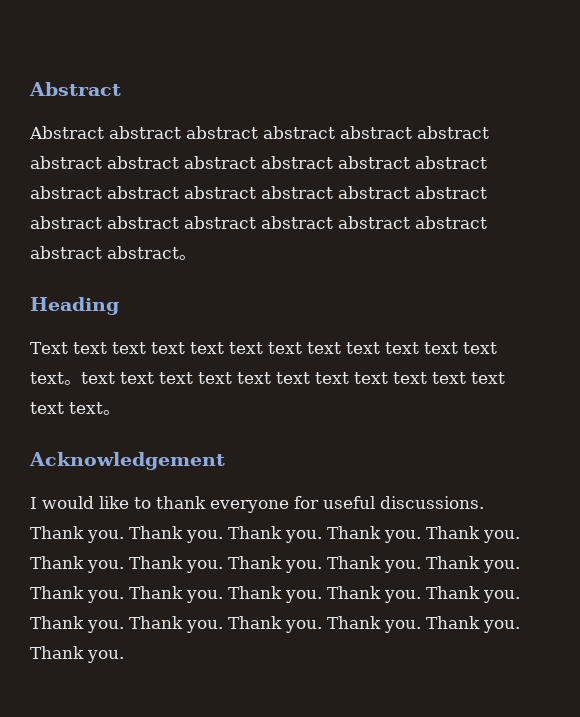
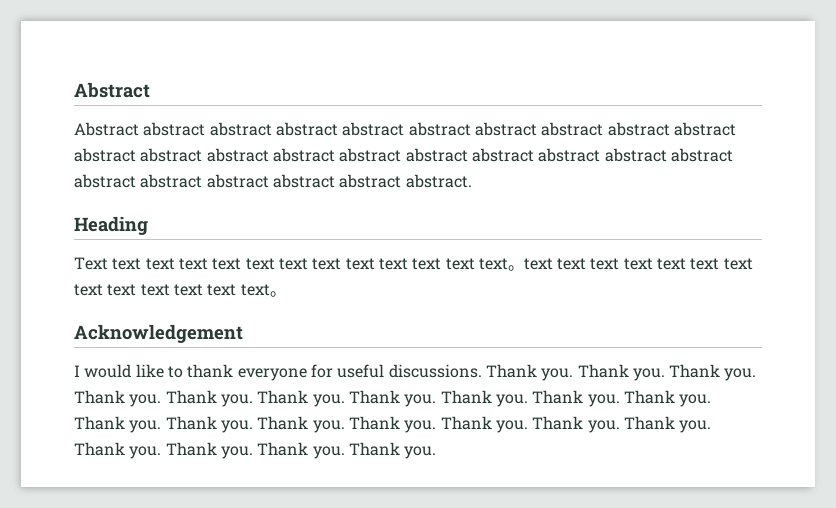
[107,246,196,260] abstract。 -> [405,174,472,188] abstract.

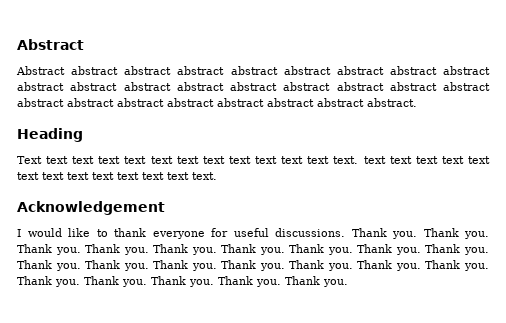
[478,258,524,271] text。 -> [333,156,359,164] text.
[240,284,286,297] text。 -> [192,172,217,180] text.

